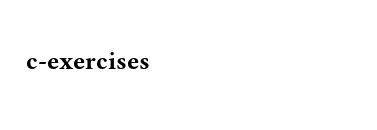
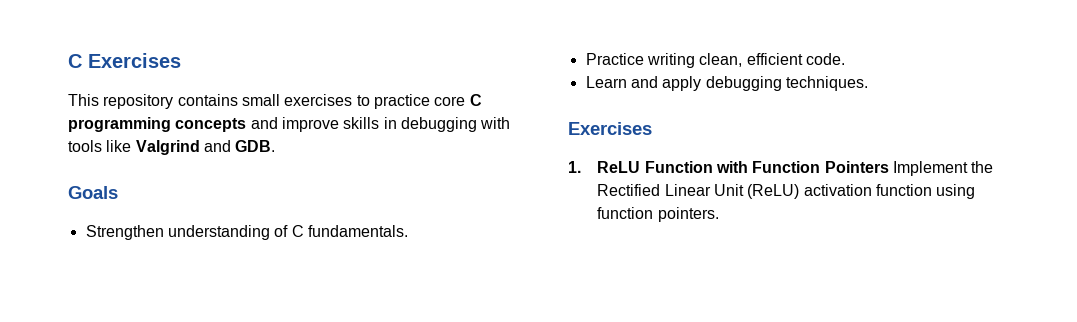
[26,52,150,69] c-exercises -> [68,53,181,68] [68,94,482,109] [68,117,511,132] [68,140,276,155] [68,186,118,199] [85,225,408,240] [585,53,845,68] [585,76,868,91] [568,122,652,135] [568,161,994,176] [597,184,976,199] [597,207,719,222] C Exercises // This repository contains small exercises to practice core C programming concepts and improve skills in debugging with tools like Valgrind and GDB. // Goals // Strengthen understanding of C fundamentals. // Practice writing clean, efficient code. // Learn and apply debugging techniques. // Exercises // 1. ReLU Function with Function Pointers Implement the Rectified Linear Unit (ReLU) activation function using function pointers.

